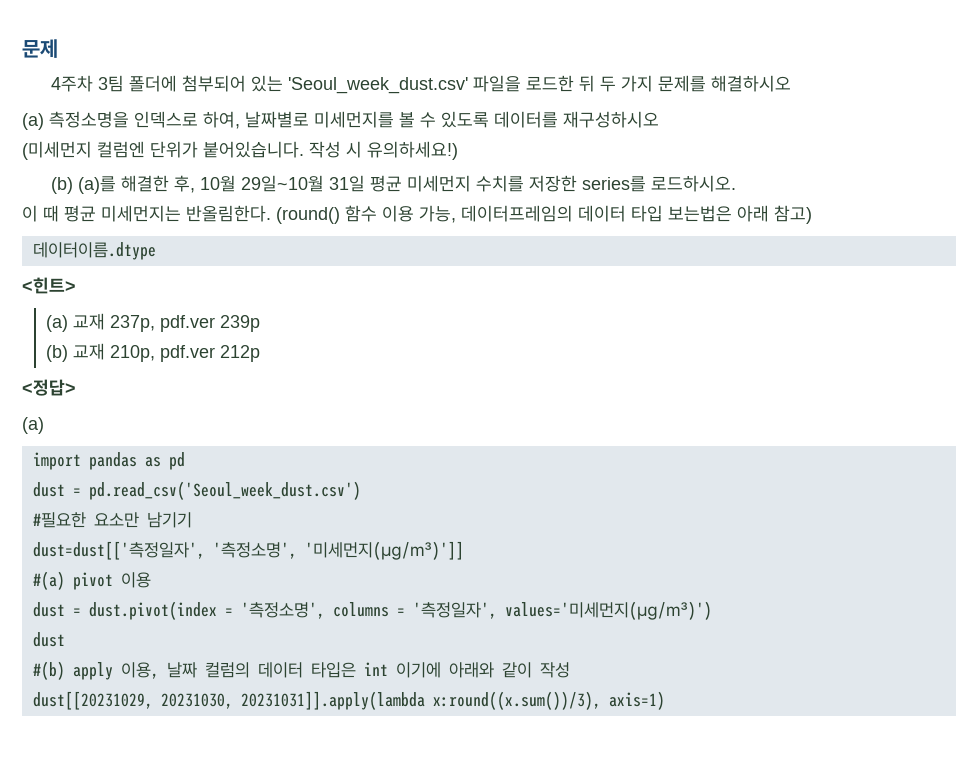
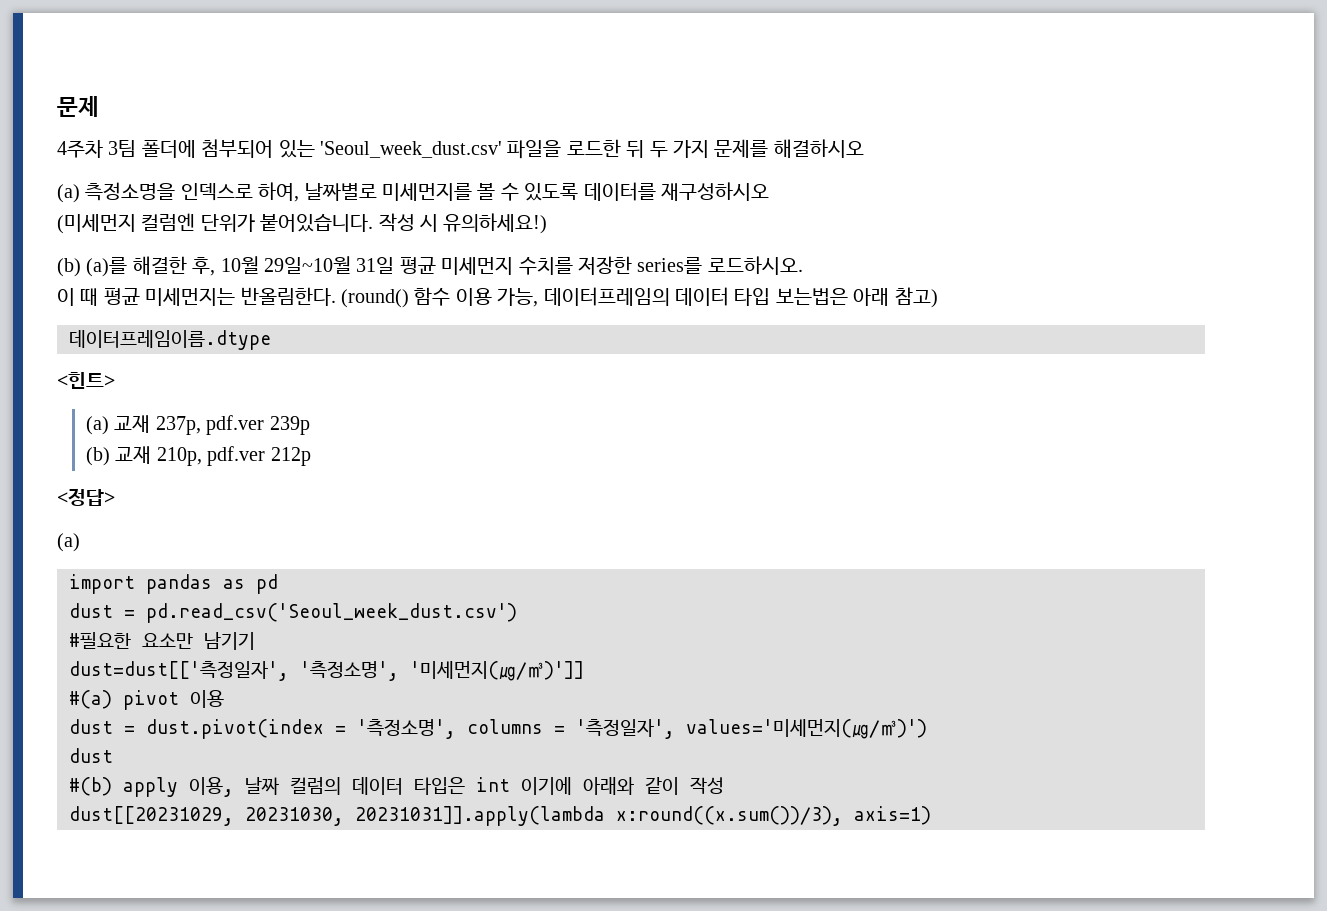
[32,242,156,260] 데이터이름.dtype -> [69,330,271,350] 데이터프레임이름.dtype

